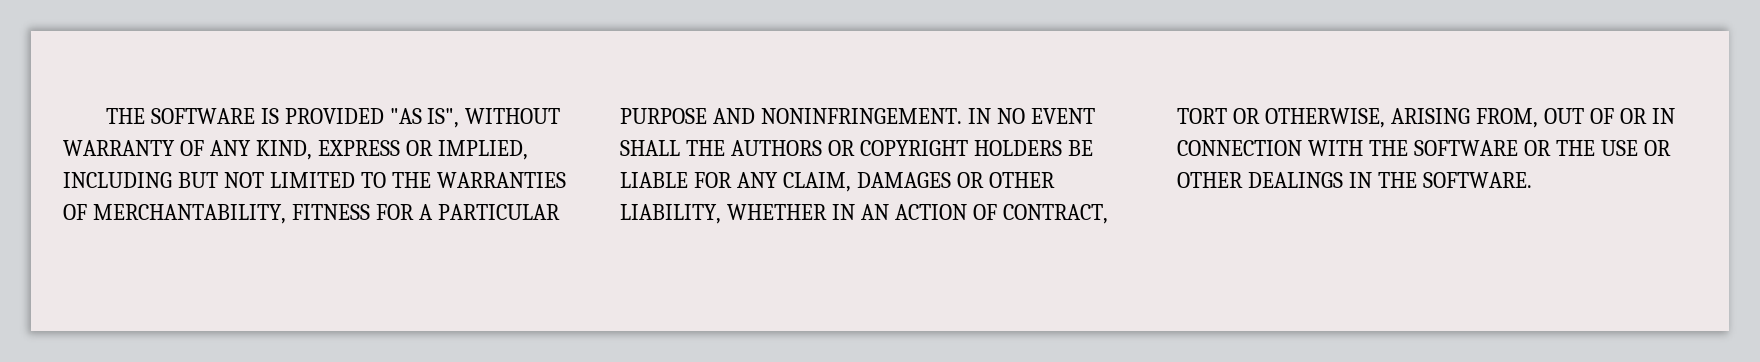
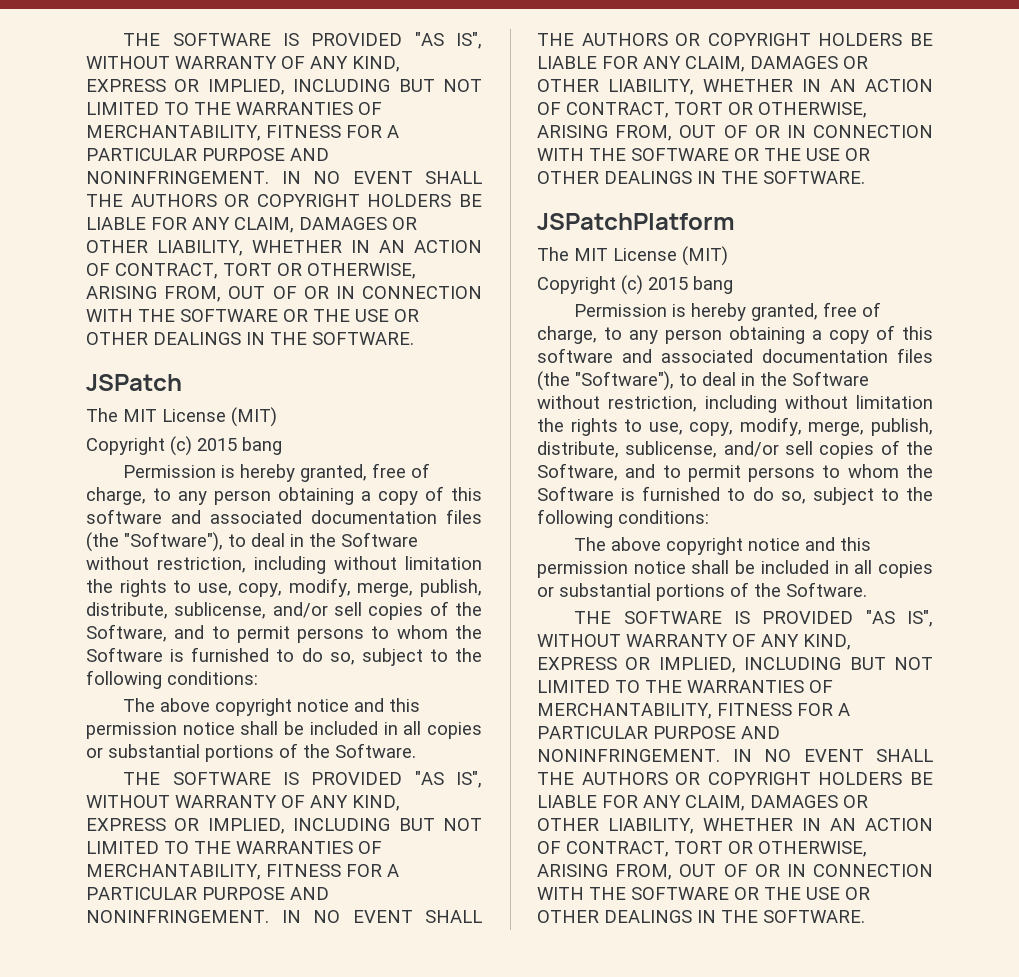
(1532, 180) none -> [86,374,182,391] [86,407,277,427] [86,436,282,456] [123,463,431,482] [86,486,482,505] [86,509,482,524] [86,532,418,552] [86,556,482,574] [86,578,482,597] [86,601,482,620] [86,624,482,643] [86,647,482,666] [86,670,258,689] [123,698,421,716] [86,721,483,739] [86,743,416,762] [123,771,483,788] [86,795,400,811] [86,818,482,834] [86,841,382,854] [86,864,399,880] [86,887,329,900] [86,910,482,923] [537,33,933,46] [537,56,868,72] [537,79,933,95] [537,102,867,118] [537,125,933,141] [537,148,870,161] [537,171,865,184] [537,213,735,230] [537,246,728,266] [537,275,733,295] [574,302,882,321] [537,325,933,344] [537,348,933,363] [537,371,869,391] [537,395,933,413] [537,417,933,436] [537,440,933,459] [537,463,933,482] [537,486,933,505] [537,509,709,528] [574,537,872,555] [537,560,933,578] [537,582,867,601] [574,610,933,627] [537,634,851,650] [537,657,933,673] [537,680,833,693] [537,703,850,719] [537,726,780,739] [537,749,933,762] [537,772,933,785] [537,795,868,811] [537,818,933,834] [537,841,867,857] [537,864,933,880] [537,887,870,900] [537,910,865,923] // JSPatch // The MIT License (MIT) // Copyright (c) 2015 bang // Permission is hereby granted, free of charge, to any person obtaining a copy of this software and associated documentation files (the "Software"), to deal in the Software without restriction, including without limitation the rights to use, copy, modify, merge, publish, distribute, sublicense, and/or sell copies of the Software, and to permit persons to whom the Software is furnished to do so, subject to the following conditions: // The above copyright notice and this permission notice shall be included in all copies or substantial portions of the Software. // THE SOFTWARE IS PROVIDED "AS IS", WITHOUT WARRANTY OF ANY KIND, EXPRESS OR IMPLIED, INCLUDING BUT NOT LIMITED TO THE WARRANTIES OF MERCHANTABILITY, FITNESS FOR A PARTICULAR PURPOSE AND NONINFRINGEMENT. IN NO EVENT SHALL THE AUTHORS OR COPYRIGHT HOLDERS BE LIABLE FOR ANY CLAIM, DAMAGES OR OTHER LIABILITY, WHETHER IN AN ACTION OF CONTRACT, TORT OR OTHERWISE, ARISING FROM, OUT OF OR IN CONNECTION WITH THE SOFTWARE OR THE USE OR OTHER DEALINGS IN THE SOFTWARE. // JSPatchPlatform // The MIT License (MIT) // Copyright (c) 2015 bang // Permission is hereby granted, free of charge, to any person obtaining a copy of this software and associated documentation files (the "Software"), to deal in the Software without restriction, including without limitation the rights to use, copy, modify, merge, publish, distribute, sublicense, and/or sell copies of the Software, and to permit persons to whom the Software is furnished to do so, subject to the following conditions: // The above copyright notice and this permission notice shall be included in all copies or substantial portions of the Software. // THE SOFTWARE IS PROVIDED "AS IS", WITHOUT WARRANTY OF ANY KIND, EXPRESS OR IMPLIED, INCLUDING BUT NOT LIMITED TO THE WARRANTIES OF MERCHANTABILITY, FITNESS FOR A PARTICULAR PURPOSE AND NONINFRINGEMENT. IN NO EVENT SHALL THE AUTHORS OR COPYRIGHT HOLDERS BE LIABLE FOR ANY CLAIM, DAMAGES OR OTHER LIABILITY, WHETHER IN AN ACTION OF CONTRACT, TORT OR OTHERWISE, ARISING FROM, OUT OF OR IN CONNECTION WITH THE SOFTWARE OR THE USE OR OTHER DEALINGS IN THE SOFTWARE.

